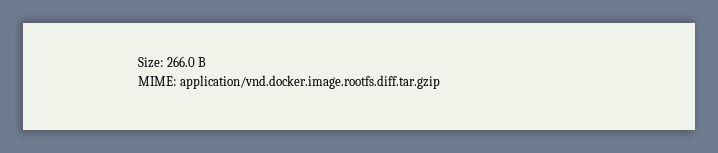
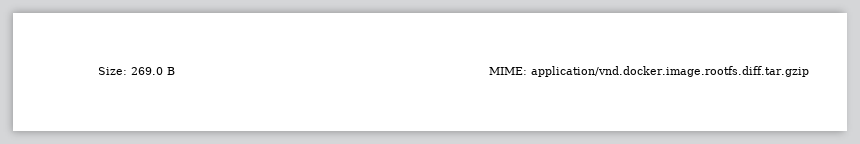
[166,56,195,67] 266.0 -> [130,67,163,75] 269.0

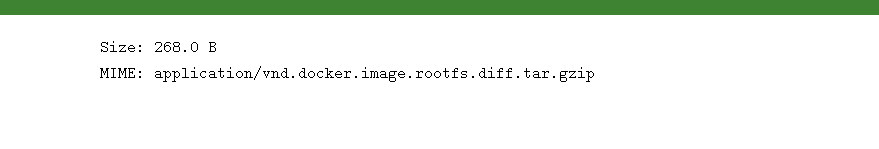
[130,67,163,75] 269.0 -> [154,40,200,54] 268.0

